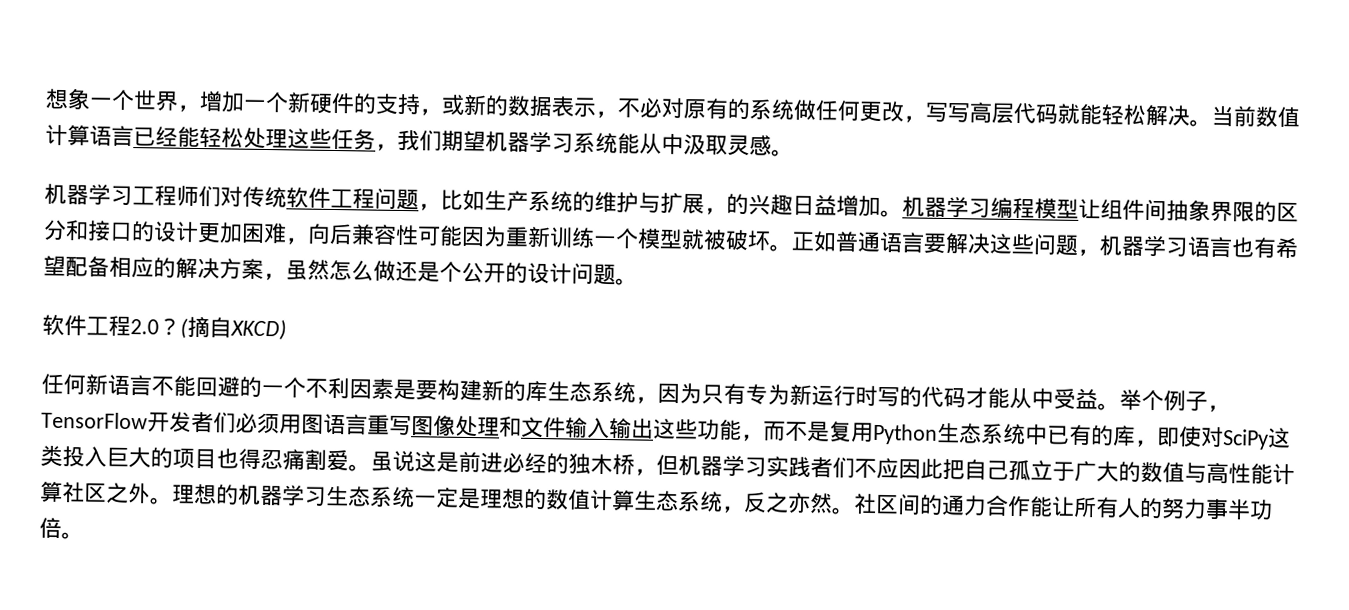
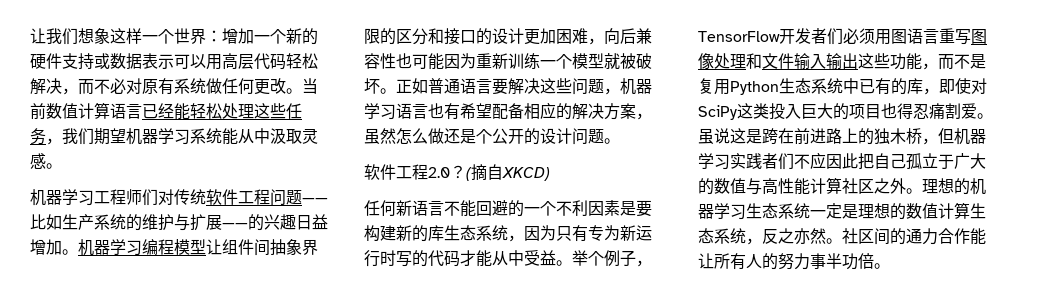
[45,88,91,110] 想象 -> [30,28,142,45] 让我们想象这样
[177,104,200,113] ， -> [206,30,222,42] ：
[309,92,618,119] 硬件的支持，或新的数据表示， -> [302,28,318,45] [30,53,318,70] [30,78,94,95] 的硬件支持或数据表示可以用高层代码轻松解决，而
[727,98,751,120] 的 -> (174, 86) none
[903,101,1190,127] ，写写高层代码就能轻松解决 -> (286, 86) none
[418,203,441,211] ， -> [302,198,328,203] ——
[704,207,727,215] ， -> [222,223,248,228] ——
(419, 235) none -> [396,53,412,69] 也
[458,450,547,474] 前进必经 -> [762,128,858,145] 跨在前进路上

